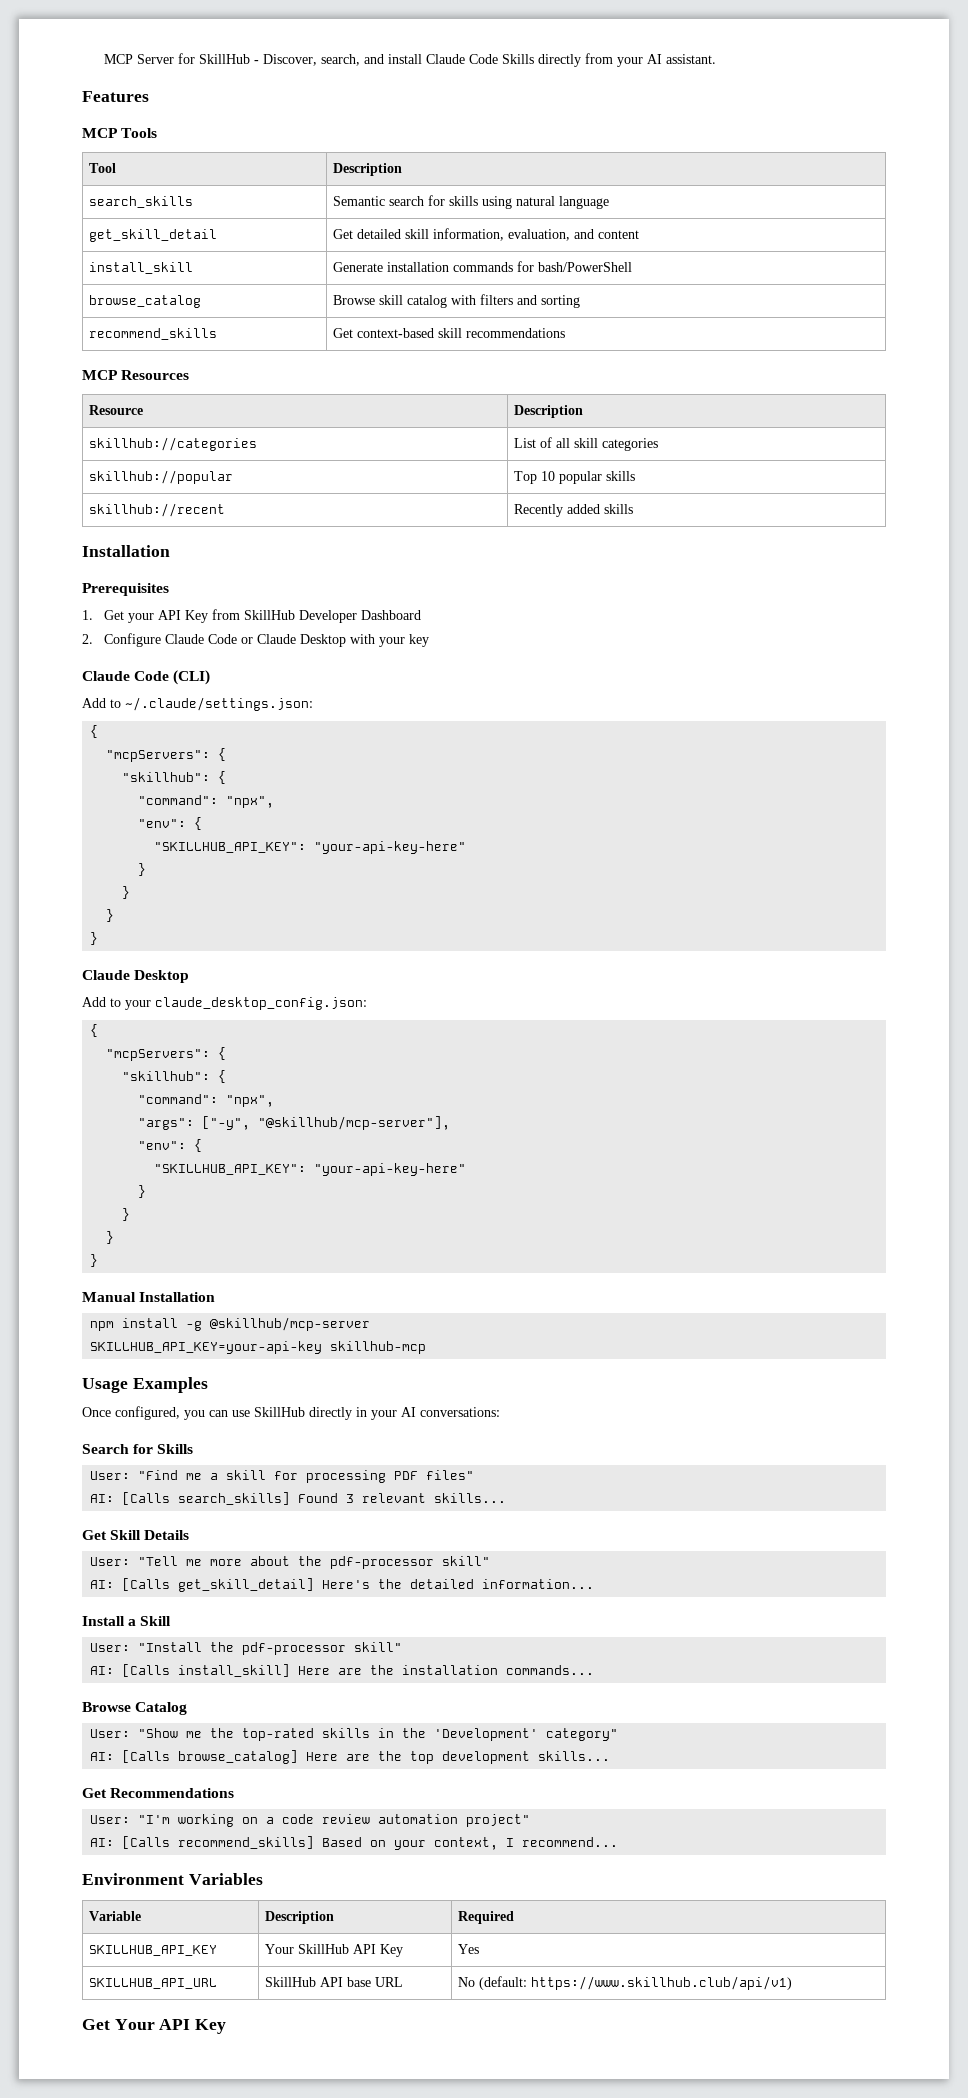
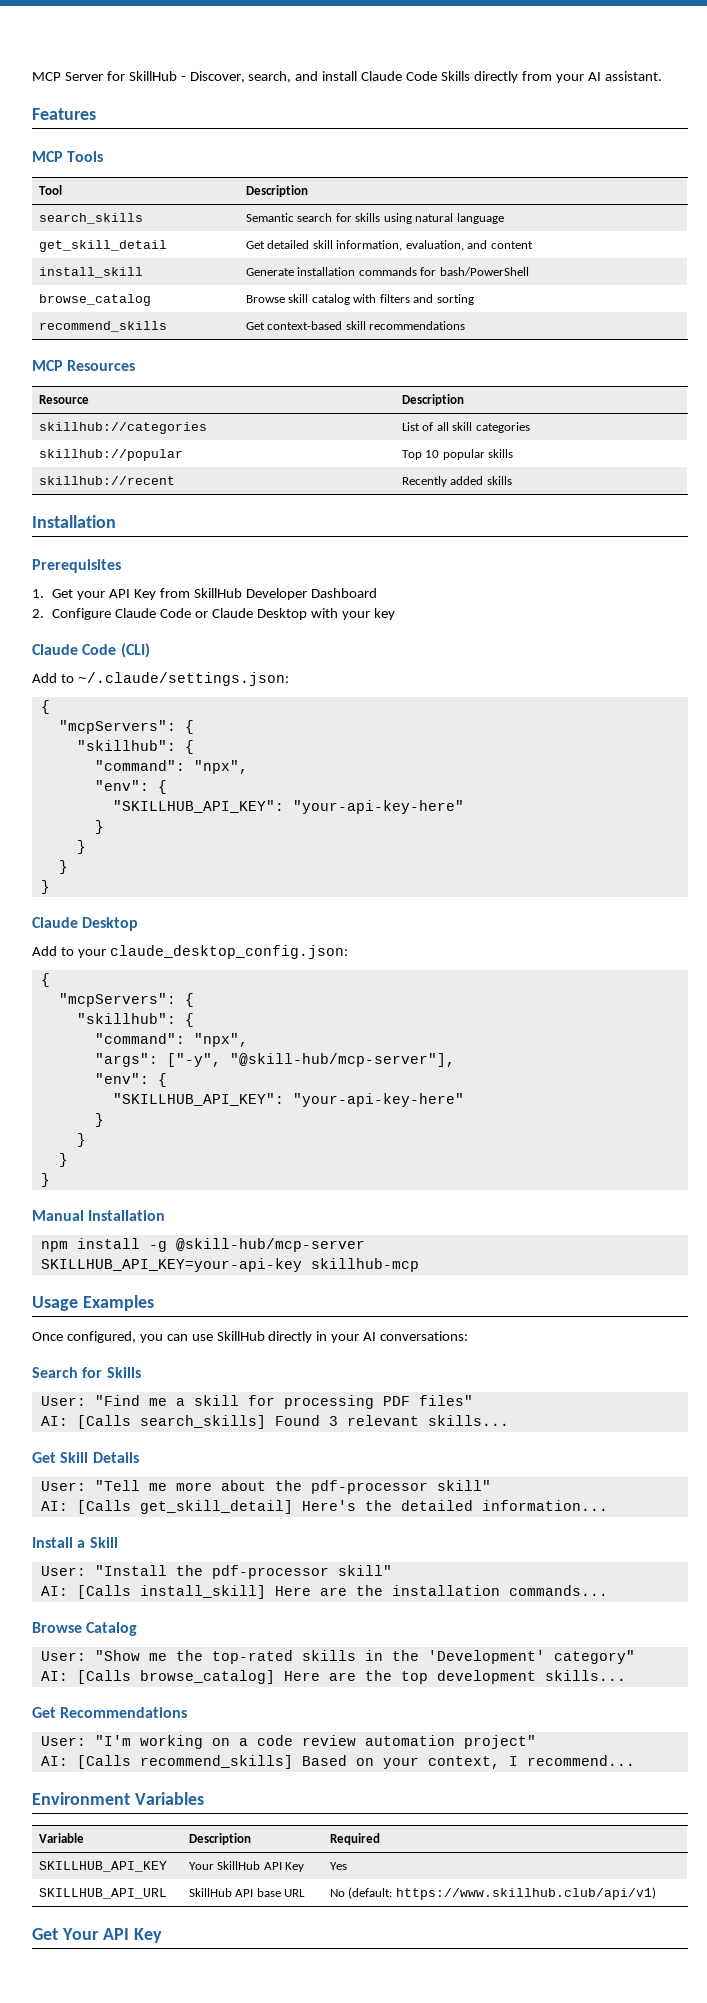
[258,1116,451,1130] "@skillhub/mcp-server"], -> [229,1053,455,1067] "@skill-hub/mcp-server"],
[210,1317,371,1331] @skillhub/mcp-server -> [175,1238,365,1252] @skill-hub/mcp-server

